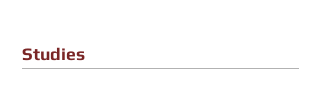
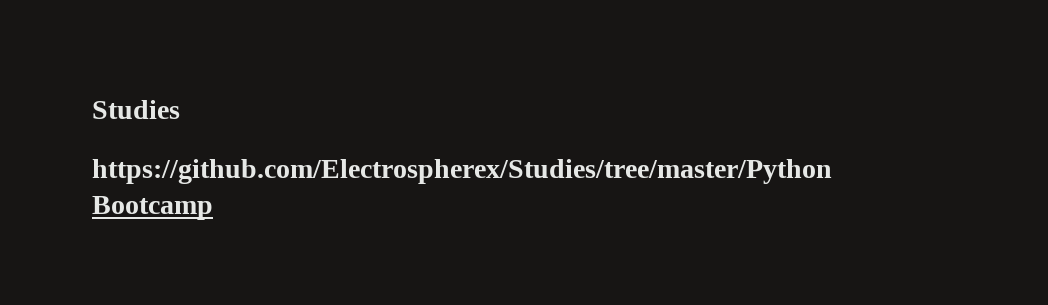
(85, 54) none -> [92,159,832,184] [92,196,213,220] // https://github.com/Electrospherex/Studies/tree/master/Python Bootcamp

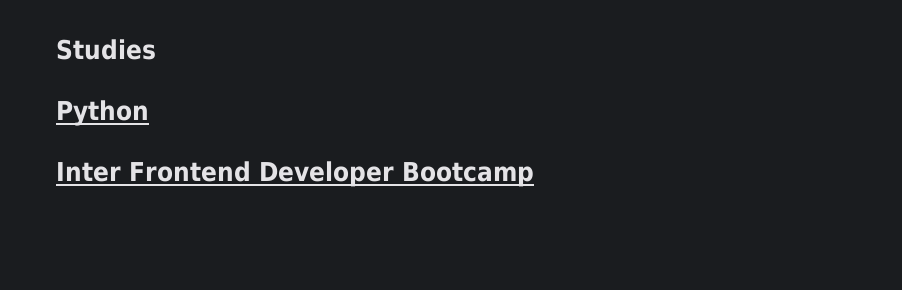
[92,159,832,184] https://github.com/Electrospherex/Studies/tree/master/Python -> [56,100,149,126] [56,161,394,187] Python // Inter Frontend Developer

